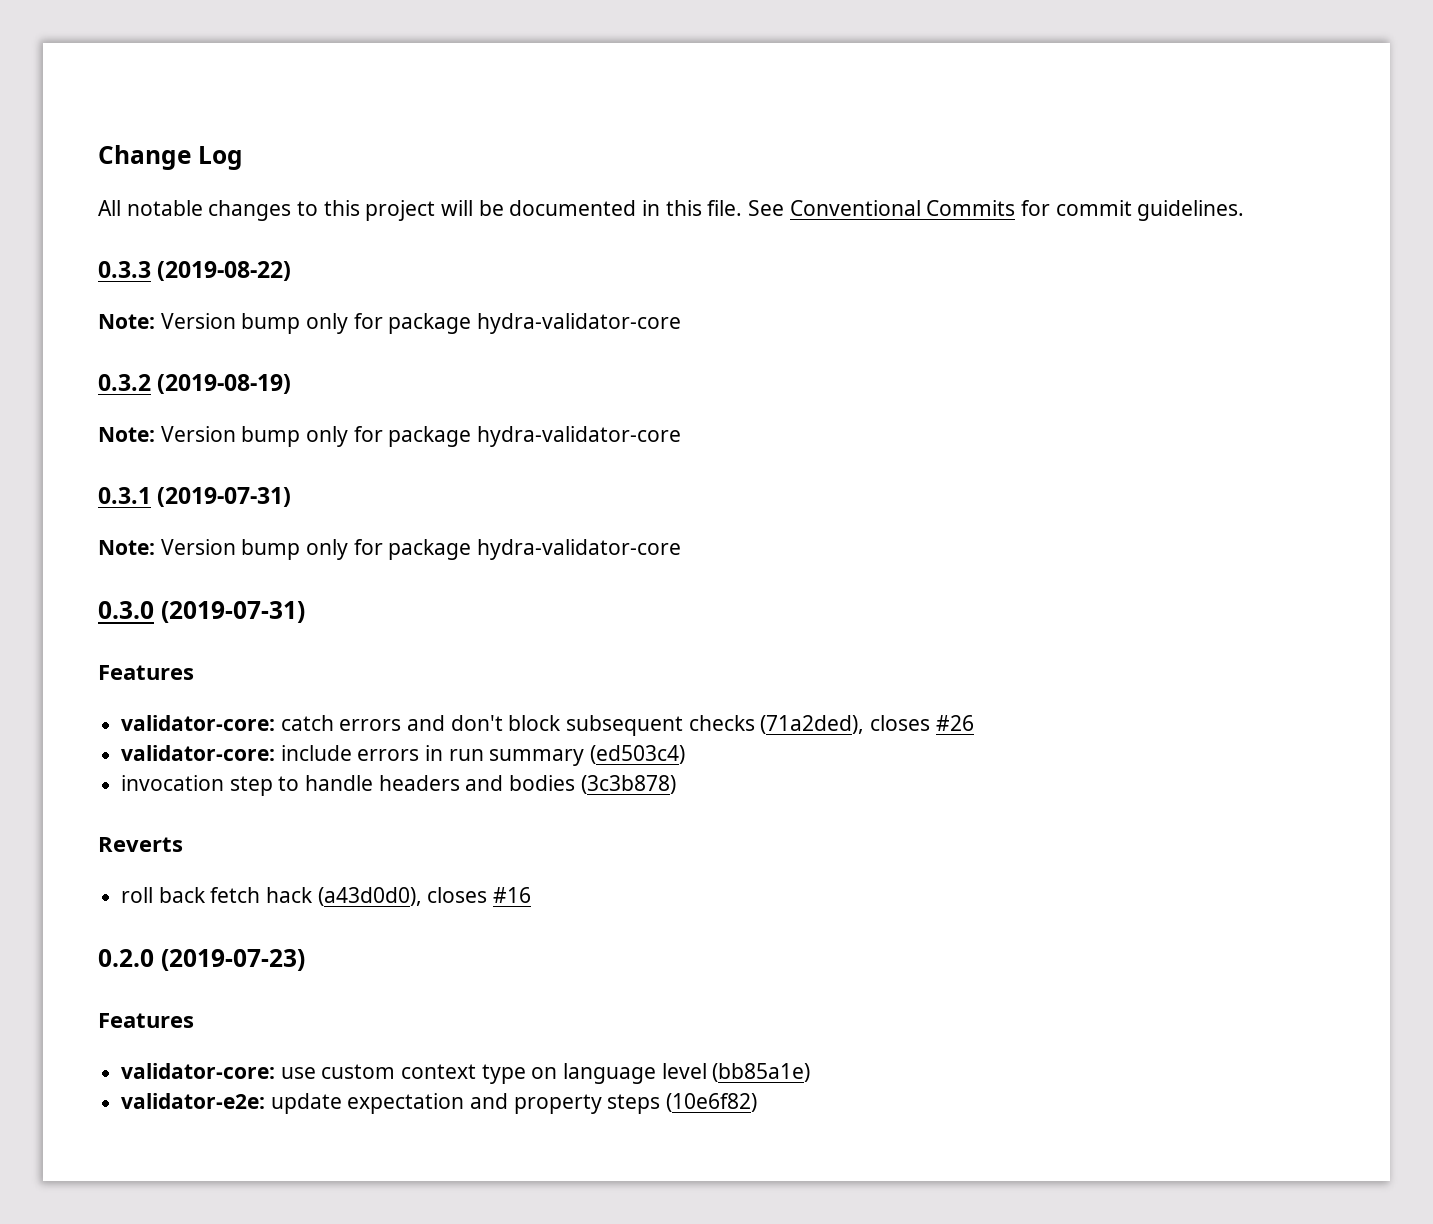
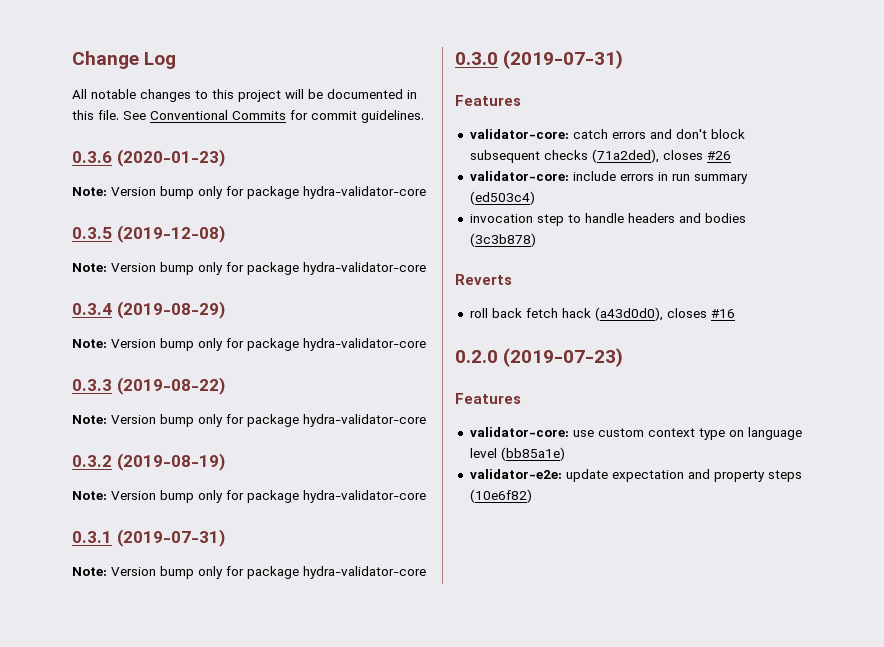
(1245, 210) none -> [72,149,225,167] [72,186,426,199] [72,225,225,243] [72,262,426,275] [72,301,225,319] [72,338,426,351] // 0.3.6 (2020-01-23) // Note: Version bump only for package hydra-validator-core // 0.3.5 (2019-12-08) // Note: Version bump only for package hydra-validator-core // 0.3.4 (2019-08-29) // Note: Version bump only for package hydra-validator-core

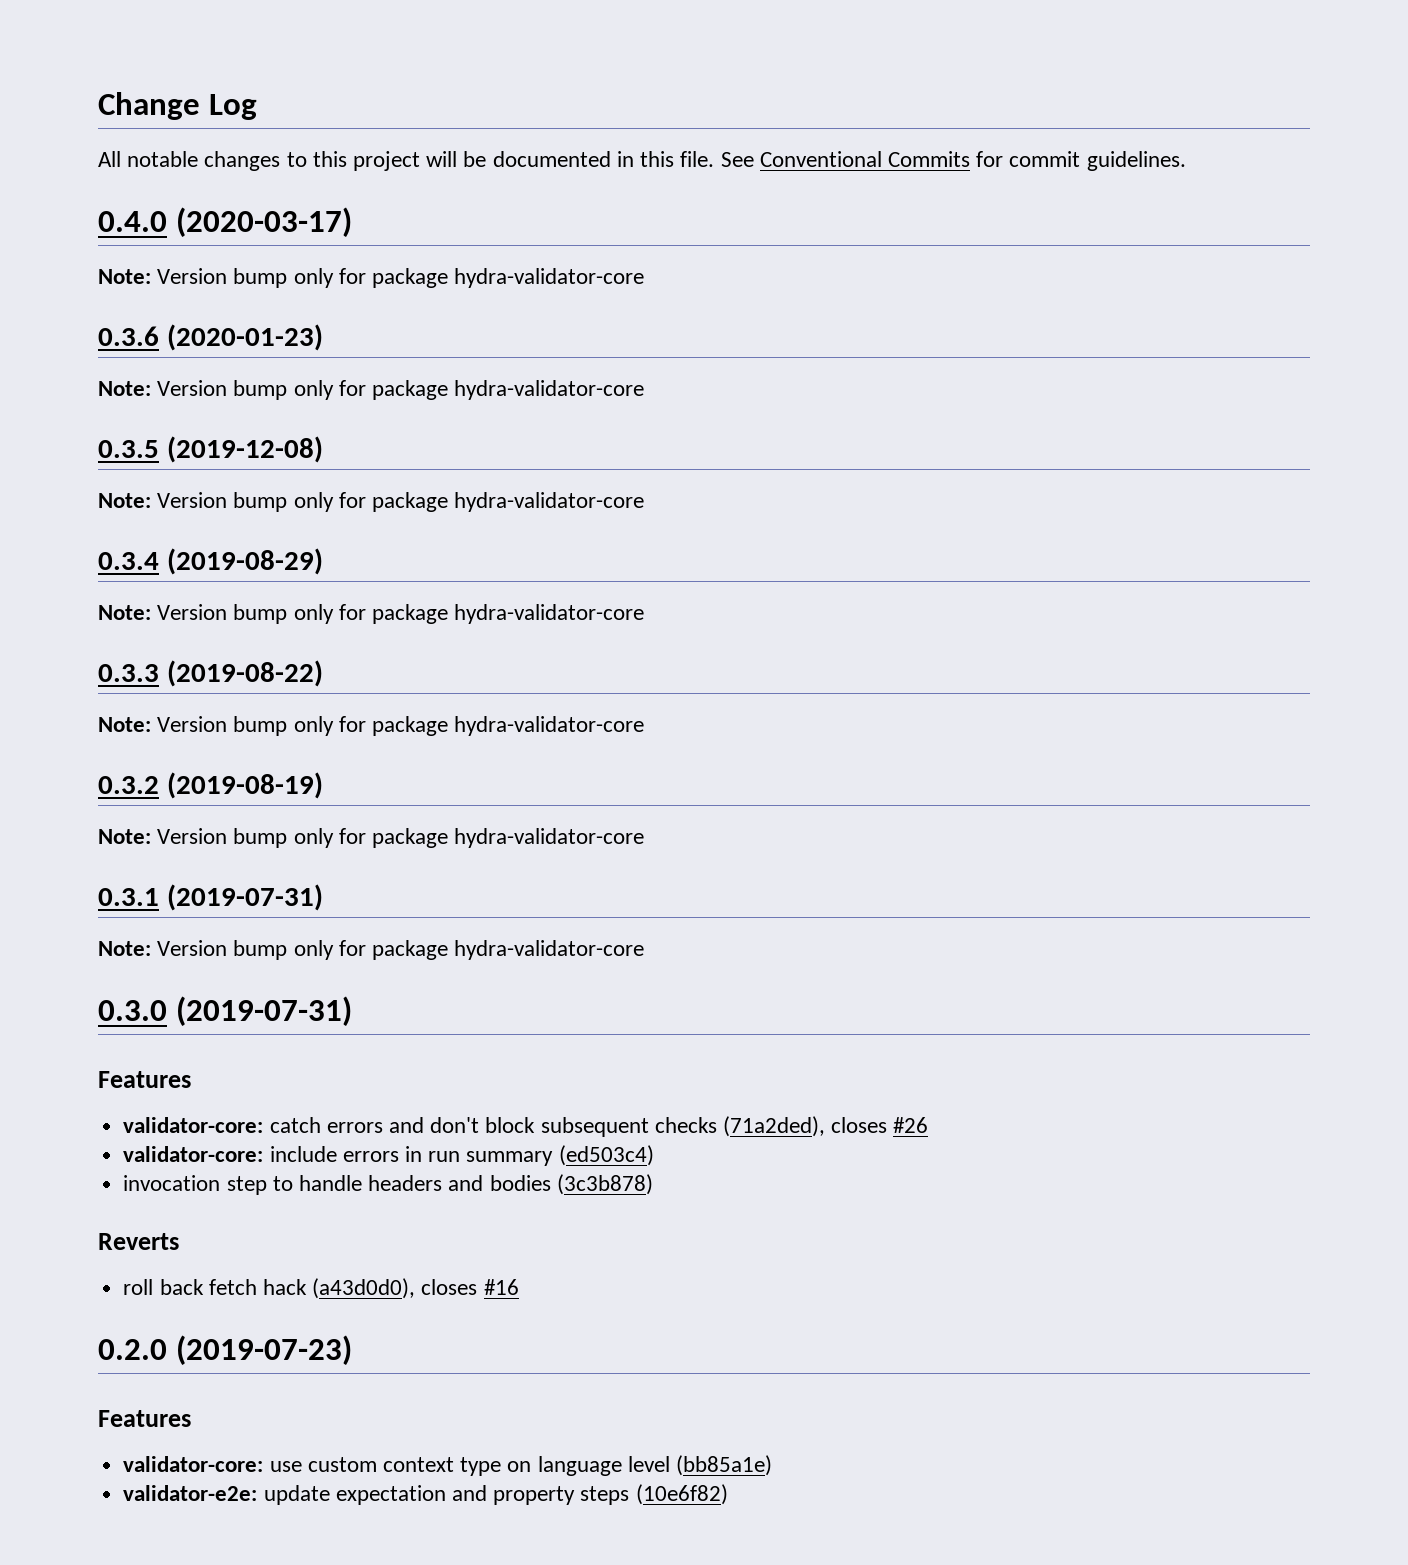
(424, 116) none -> [98,207,352,237] [98,268,645,288] // 0.4.0 (2020-03-17) // Note: Version bump only for package hydra-validator-core

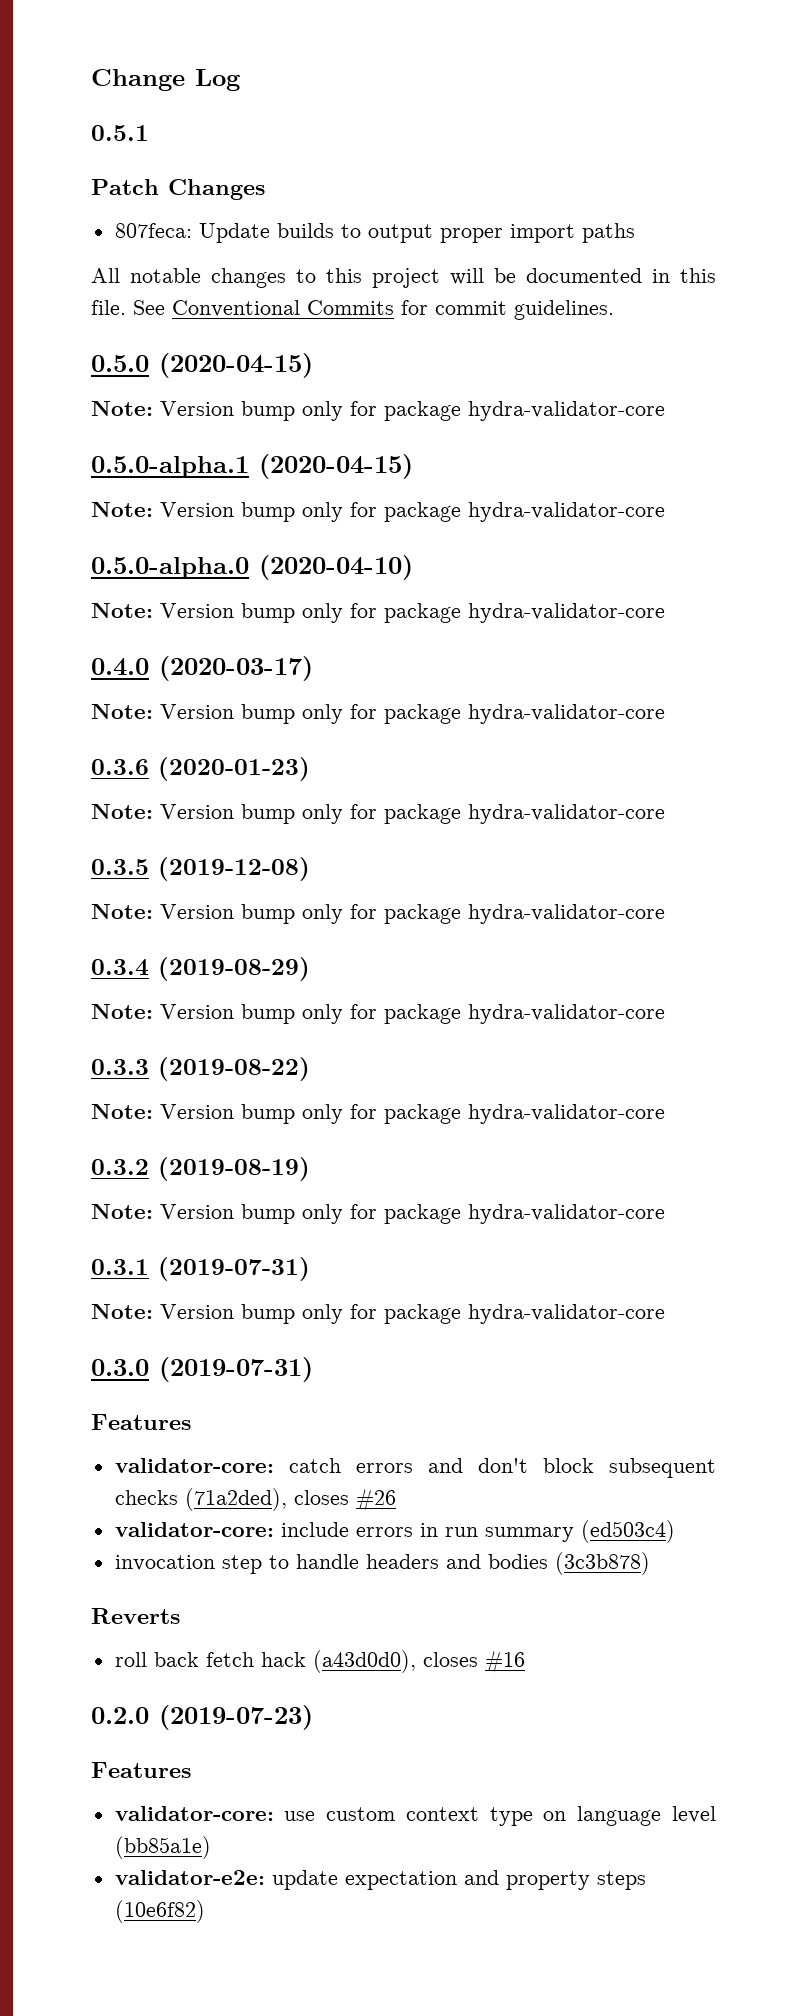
(257, 107) none -> [91,125,149,141] [91,179,265,200] [114,223,635,243] // 0.5.1 // Patch Changes // 807feca: Update builds to output proper import paths
(1186, 161) none -> [91,353,313,378] [91,401,665,421] [91,454,413,479] [91,502,665,522] [91,555,413,580] [91,603,665,623] // 0.5.0 (2020-04-15) // Note: Version bump only for package hydra-validator-core // 0.5.0-alpha.1 (2020-04-15) // Note: Version bump only for package hydra-validator-core // 0.5.0-alpha.0 (2020-04-10) // Note: Version bump only for package hydra-validator-core

